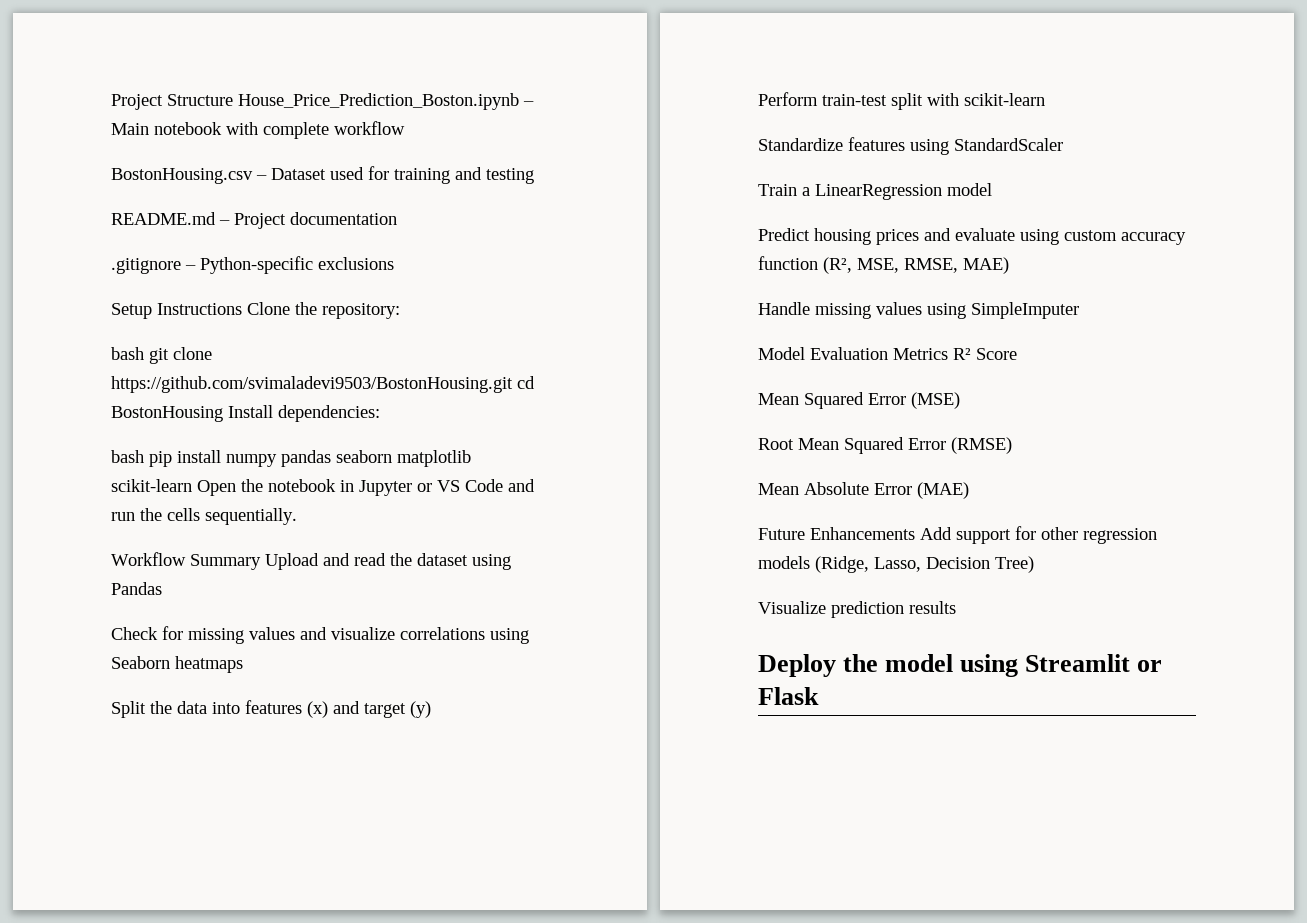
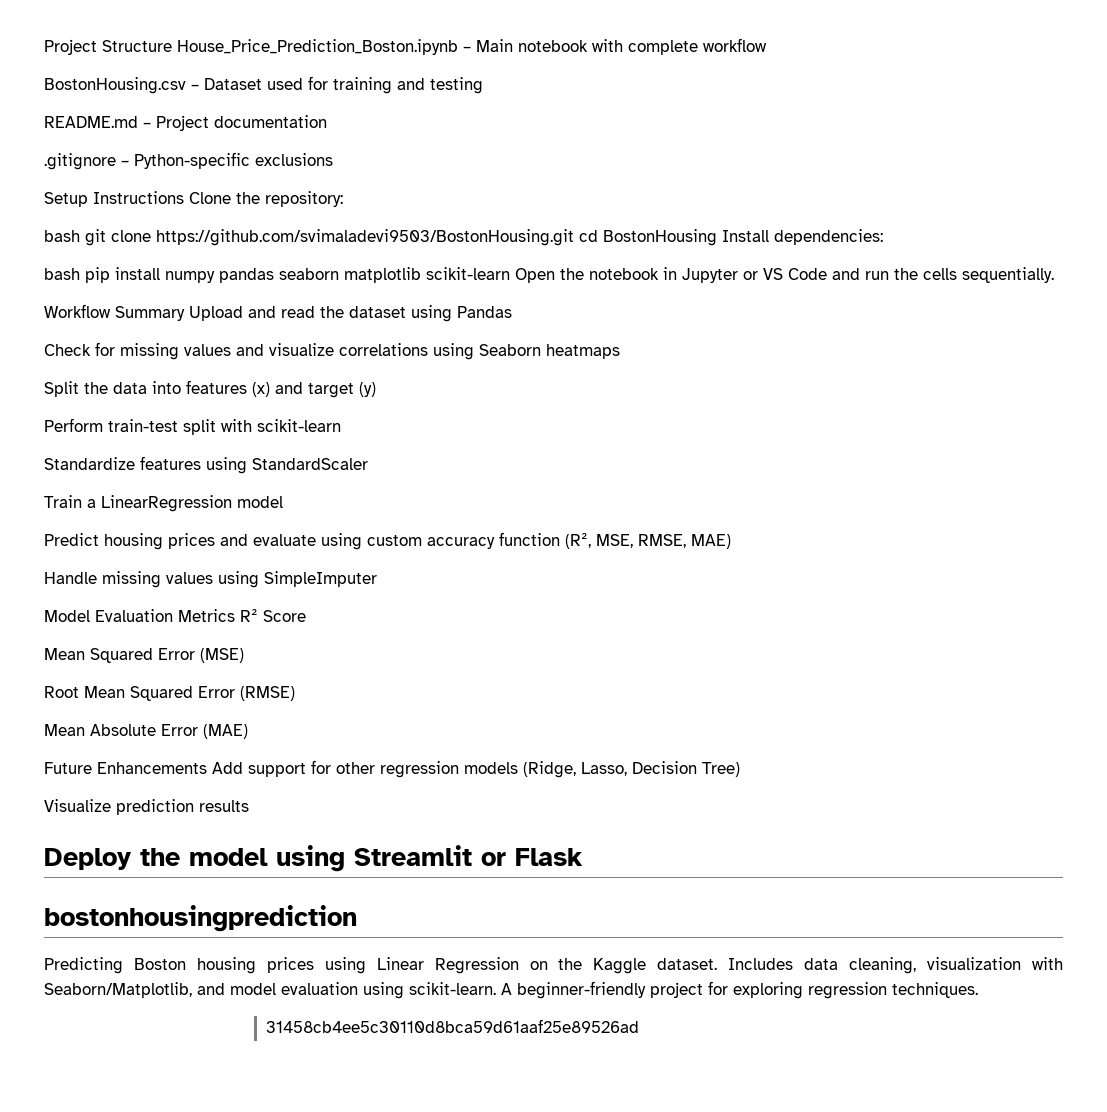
(819, 696) none -> [44,905,357,932] [44,957,1063,974] [44,981,978,999] [266,1019,640,1033] // bostonhousingprediction // Predicting Boston housing prices using Linear Regression on the Kaggle dataset. Includes data cleaning, visualization with Seaborn/Matplotlib, and model evaluation using scikit-learn. A beginner-friendly project for exploring regression techniques. // 31458cb4ee5c30110d8bca59d61aaf25e89526ad

